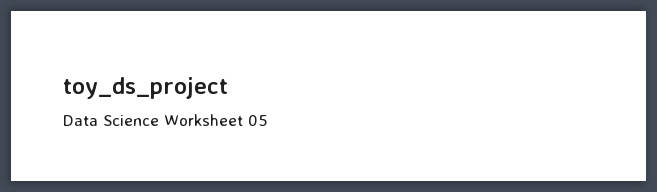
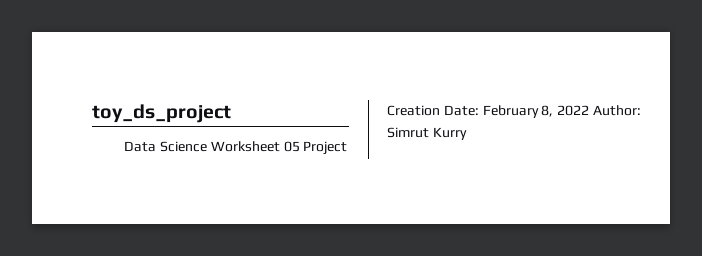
(268, 120) none -> [303,141,348,155] [387,105,641,118] [387,127,467,140] Project Creation Date: February 8, 2022 Author: Simrut Kurry

